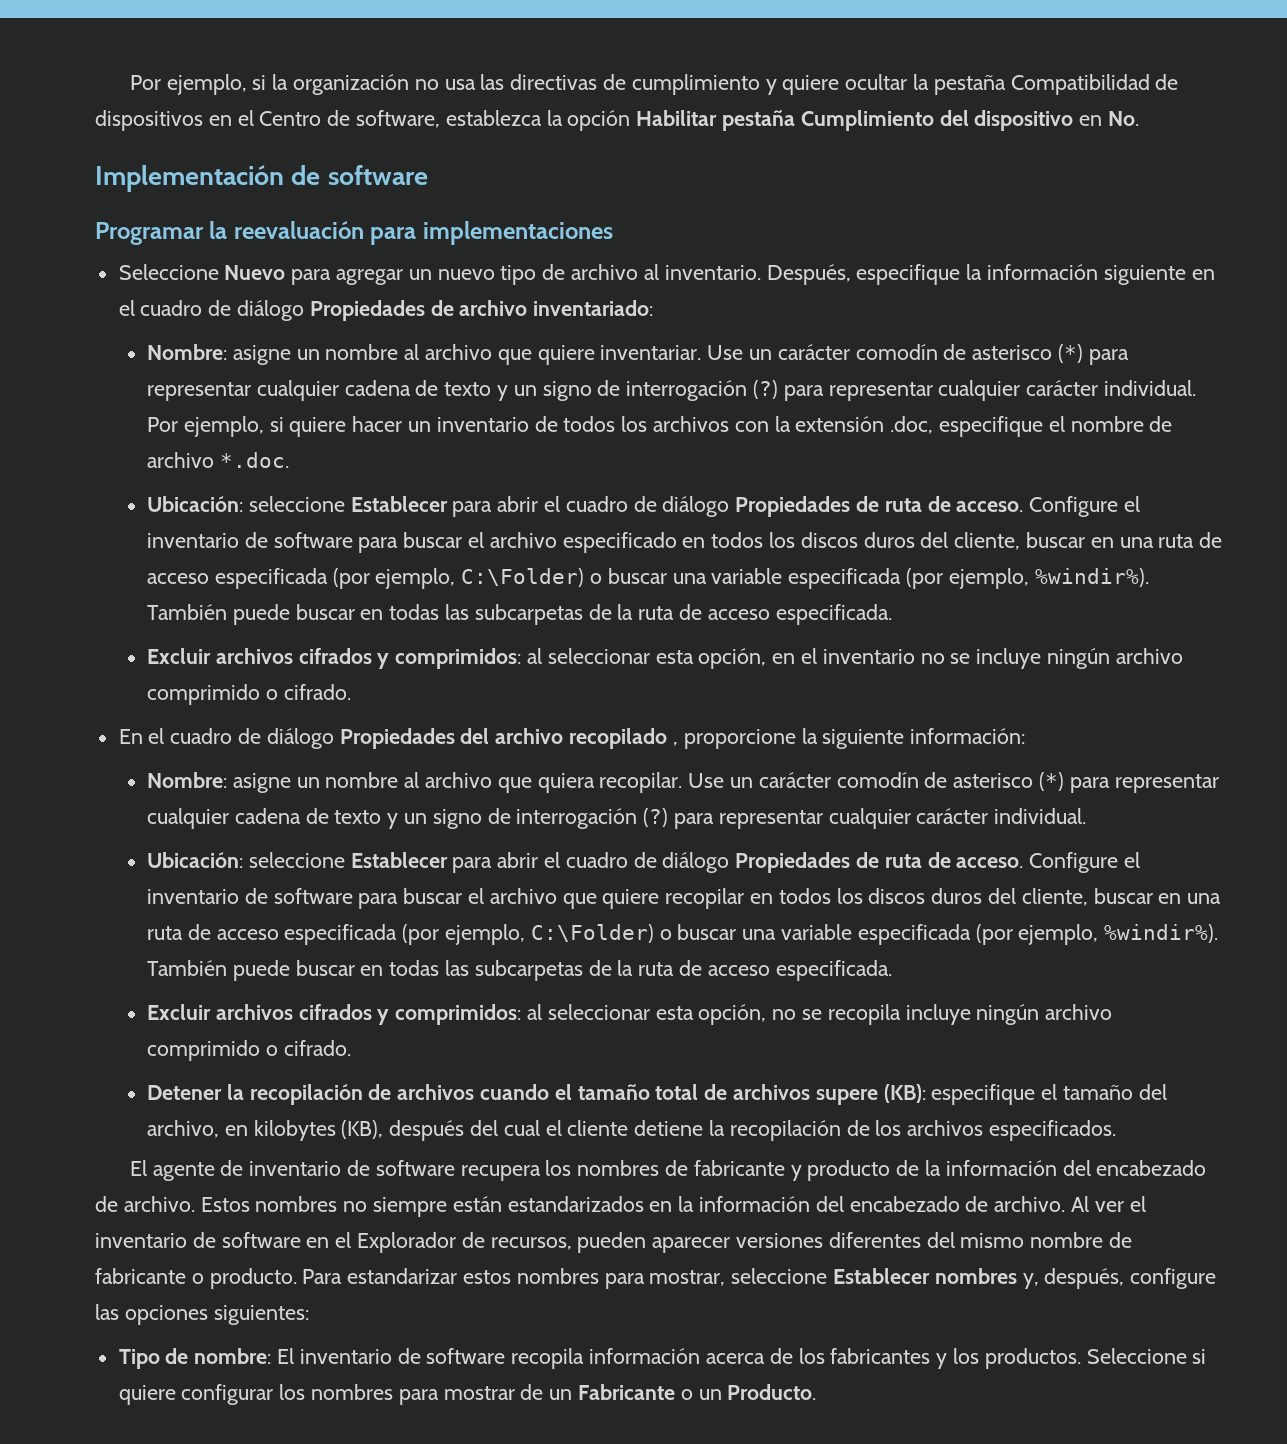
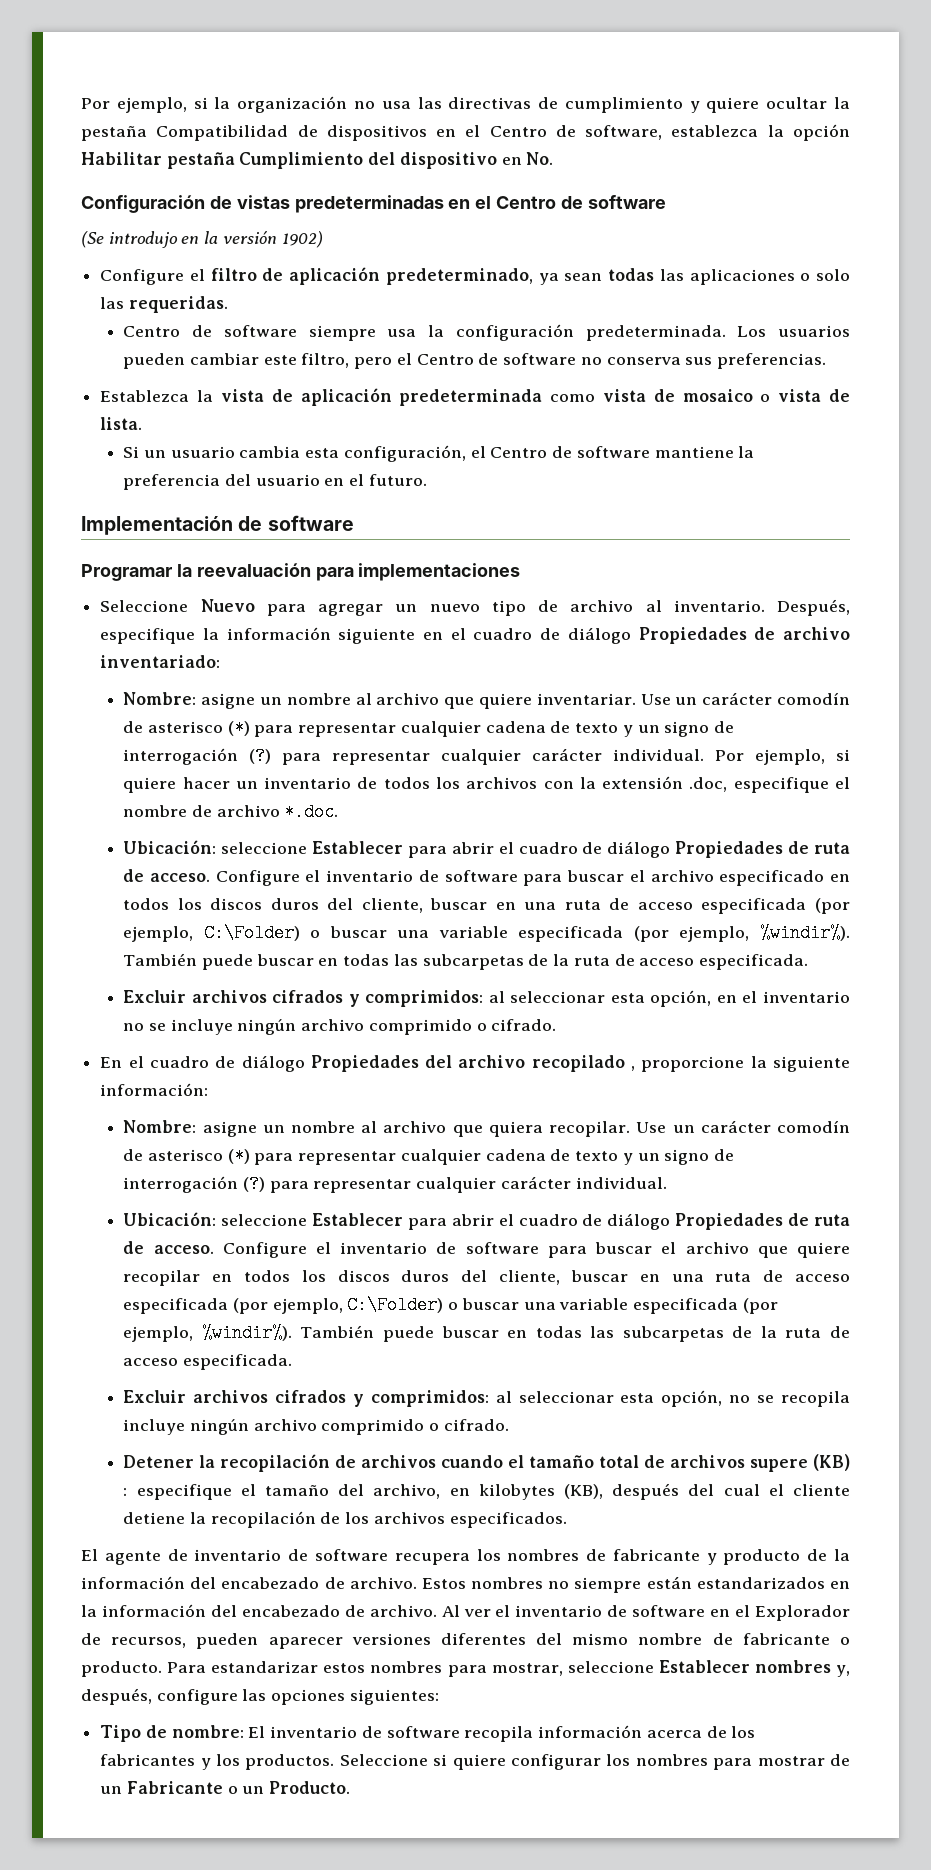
(1140, 118) none -> [81,195,666,213] [81,231,323,248] [100,267,850,285] [100,296,228,313] [123,324,850,341] [123,353,826,369] [100,388,850,406] [100,417,143,430] [123,445,755,462] [123,474,427,490] // Configuración de vistas predeterminadas en el Centro de software // (Se introdujo en la versión 1902) // Configure el filtro de aplicación predeterminado, ya sean todas las aplicaciones o solo las requeridas. // Centro de software siempre usa la configuración predeterminada. Los usuarios pueden cambiar este filtro, pero el Centro de software no conserva sus preferencias. // Establezca la vista de aplicación predeterminada como vista de mosaico o vista de lista. // Si un usuario cambia esta configuración, el Centro de software mantiene la preferencia del usuario en el futuro.
[883,1084,926,1103] (KB): -> [813,1454,851,1471] [123,1488,128,1496] (KB) :

